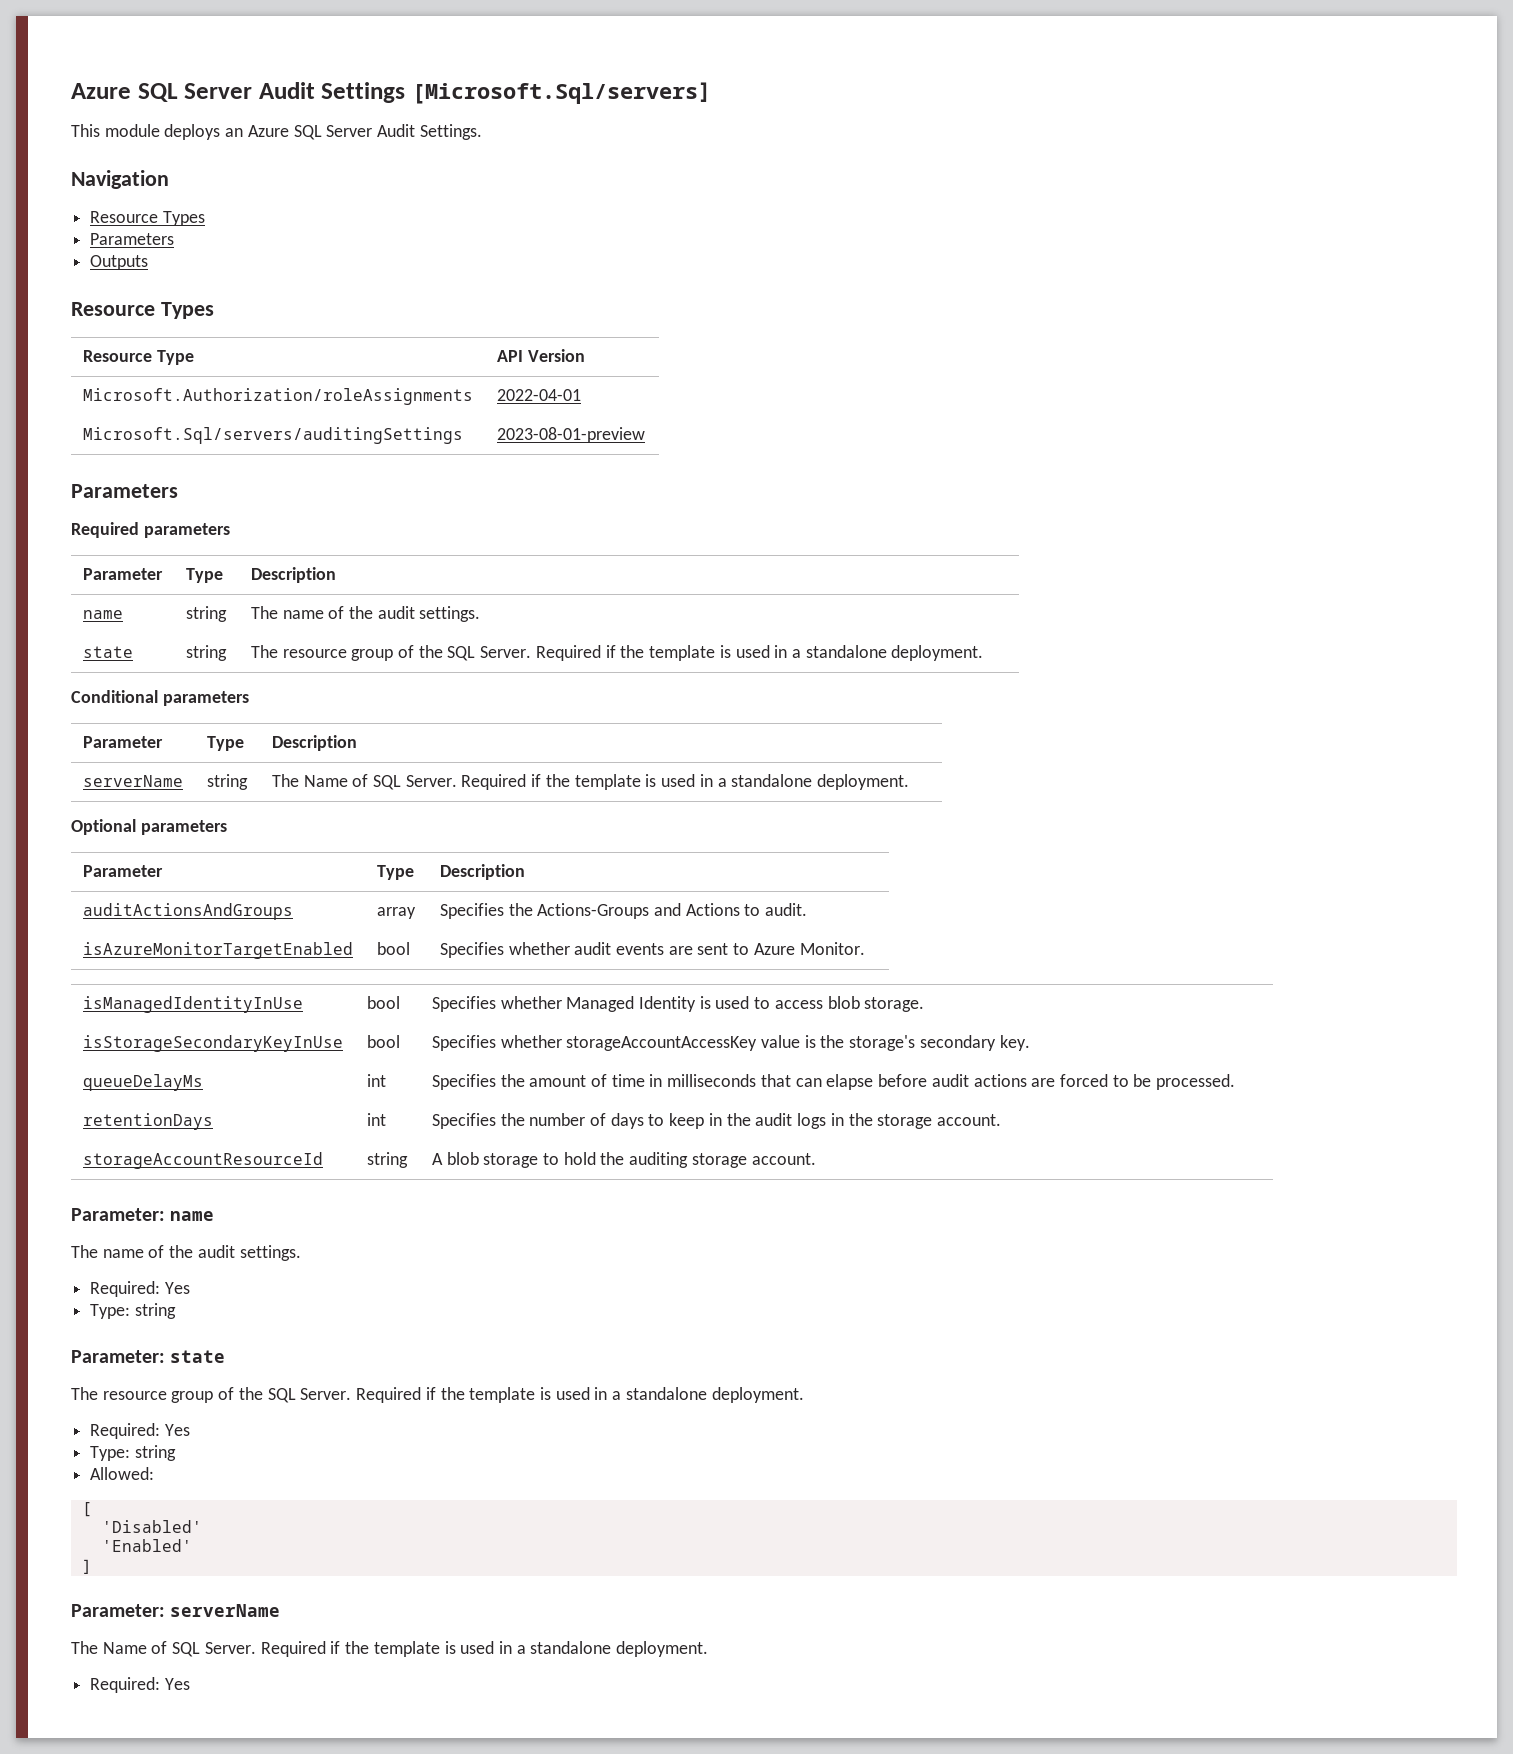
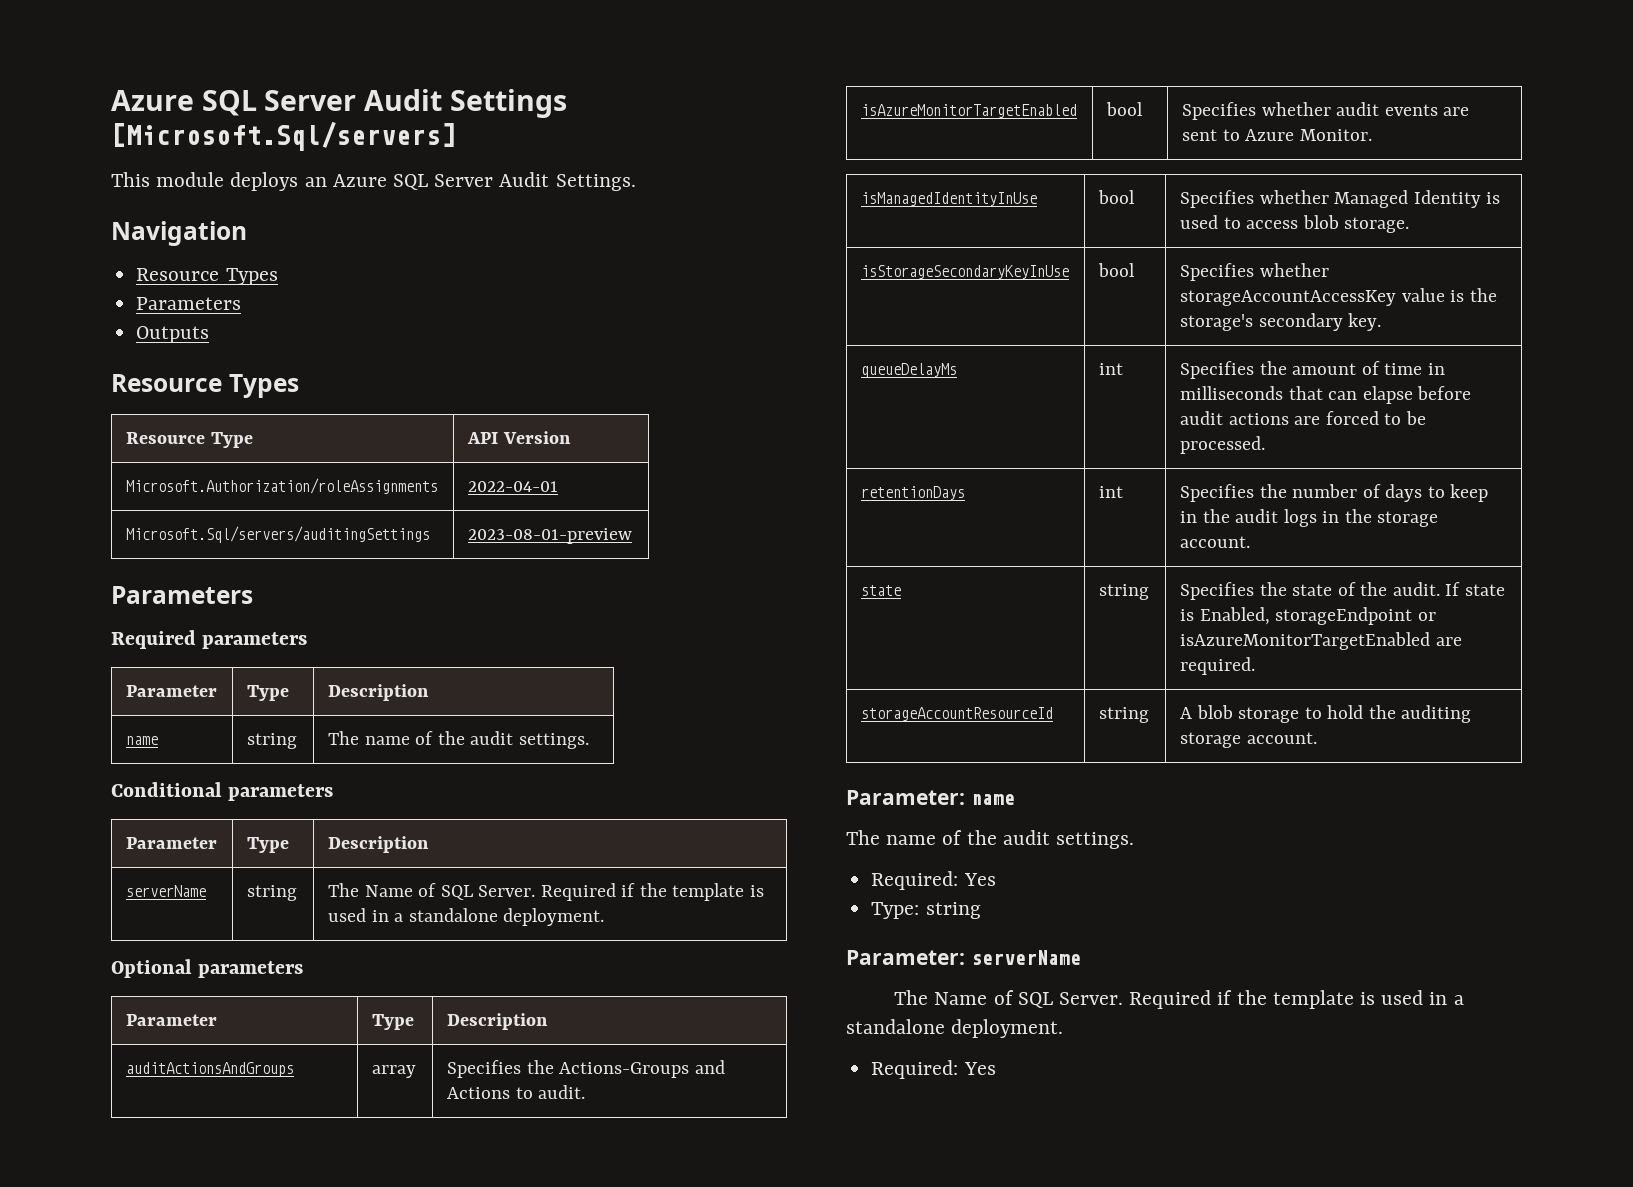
[82,646,133,658] [185,645,227,661] [250,645,984,661] // state | string | The resource group of the SQL Server. Required if the template is used in a standalone deployment. -> (589, 741) none
(1001, 1120) none -> [860,585,901,596] [1098,584,1149,600] [1179,582,1505,600] [1179,607,1436,625] [1179,632,1462,650] [1179,657,1255,675] // state | string | Specifies the state of the audit. If state is Enabled, storageEndpoint or isAzureMonitorTargetEnabled are required.
[71,1350,226,1363] [71,1387,804,1403] [90,1423,190,1439] [90,1445,176,1461] [90,1467,155,1480] [81,1502,92,1517] [101,1520,202,1533] [101,1539,192,1552] [81,1559,92,1574] // Parameter: state // The resource group of the SQL Server. Required if the template is used in a standalone deployment. // Required: Yes // Type: string // Allowed: // [ // 'Disabled' // 'Enabled' // ] -> (981, 910) none

